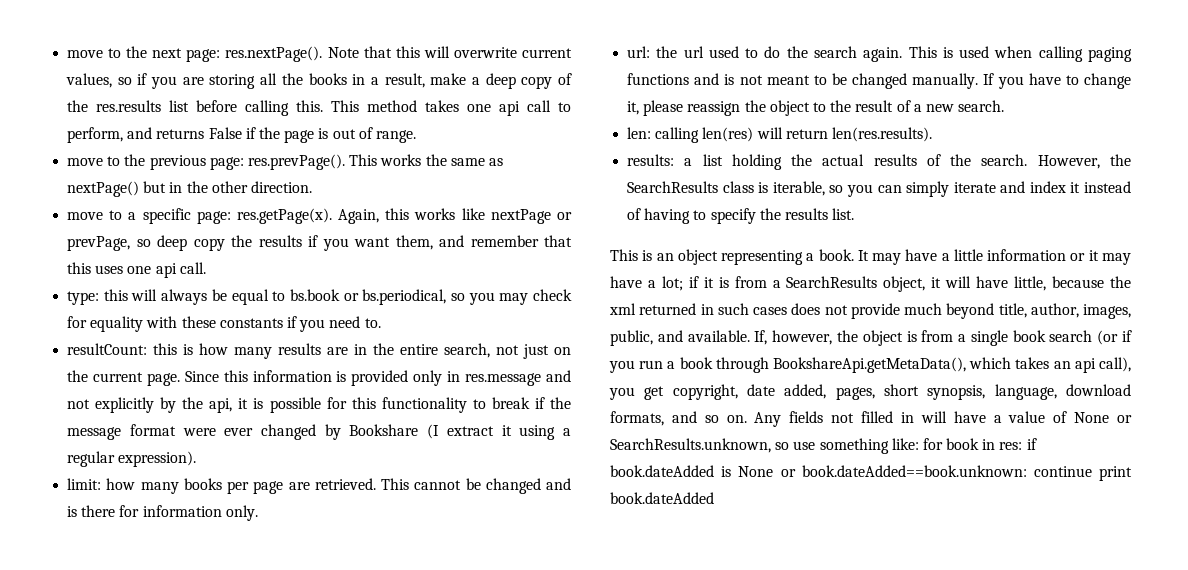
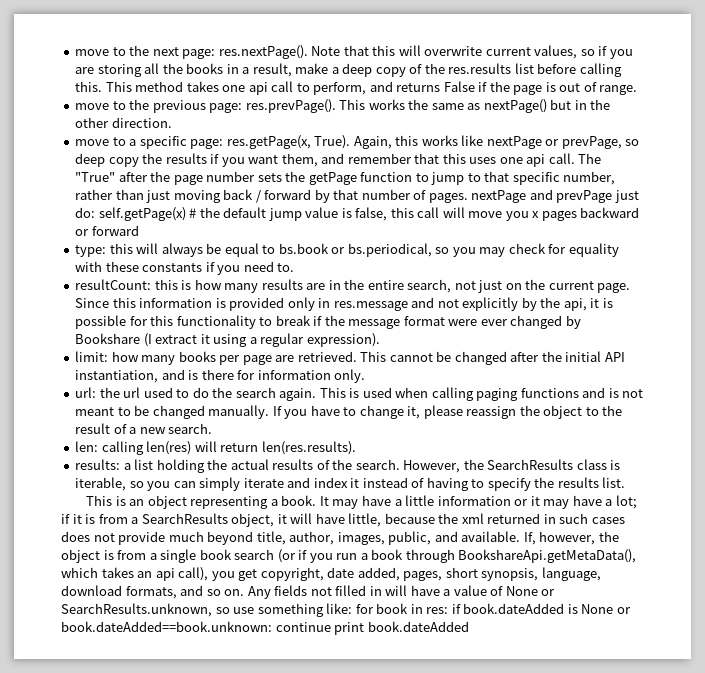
[236,208,332,224] res.getPage(x). -> [226,135,351,149] res.getPage(x, True).
(206, 268) none -> [578,153,602,164] [75,171,616,185] [75,189,639,203] [75,207,640,221] [75,225,139,236] The "True" after the page number sets the getPage function to jump to that specific number, rather than just moving back / forward by that number of pages. nextPage and prevPage just do: self.getPage(x) # the default jump value is false, this call will move you x pages backward or forward
(541, 486) none -> [510,351,625,362] [75,370,159,383] after the initial API instantiation,

